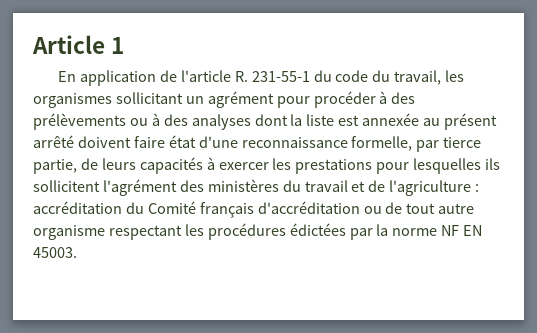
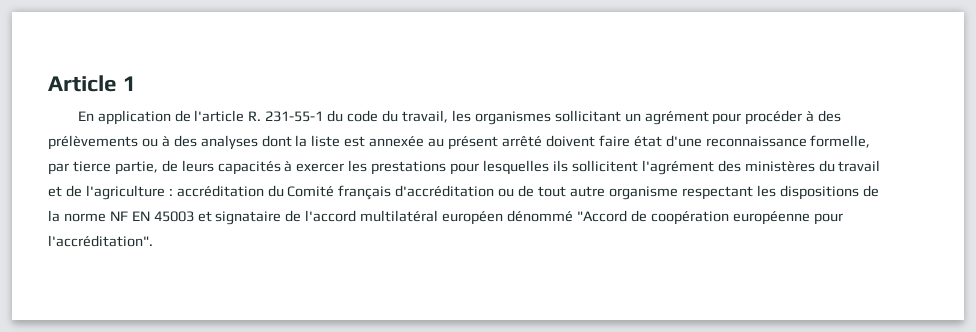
[207,223,373,240] procédures édictées par -> [779,185,879,200] dispositions de
[33,247,77,258] 45003. -> [153,210,843,225] [48,235,153,247] 45003 et signataire de l'accord multilatéral européen dénommé "Accord de coopération européenne pour l'accréditation".

